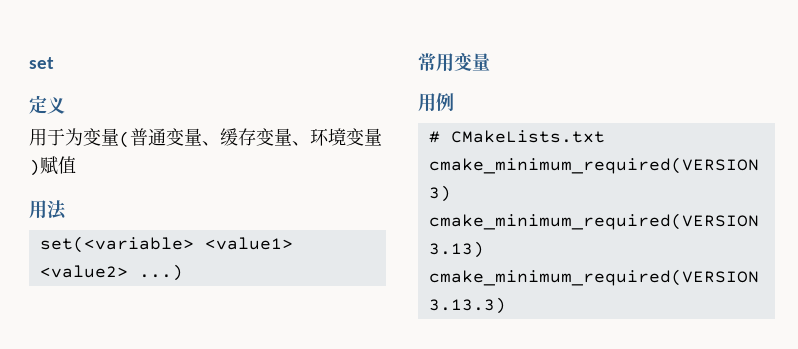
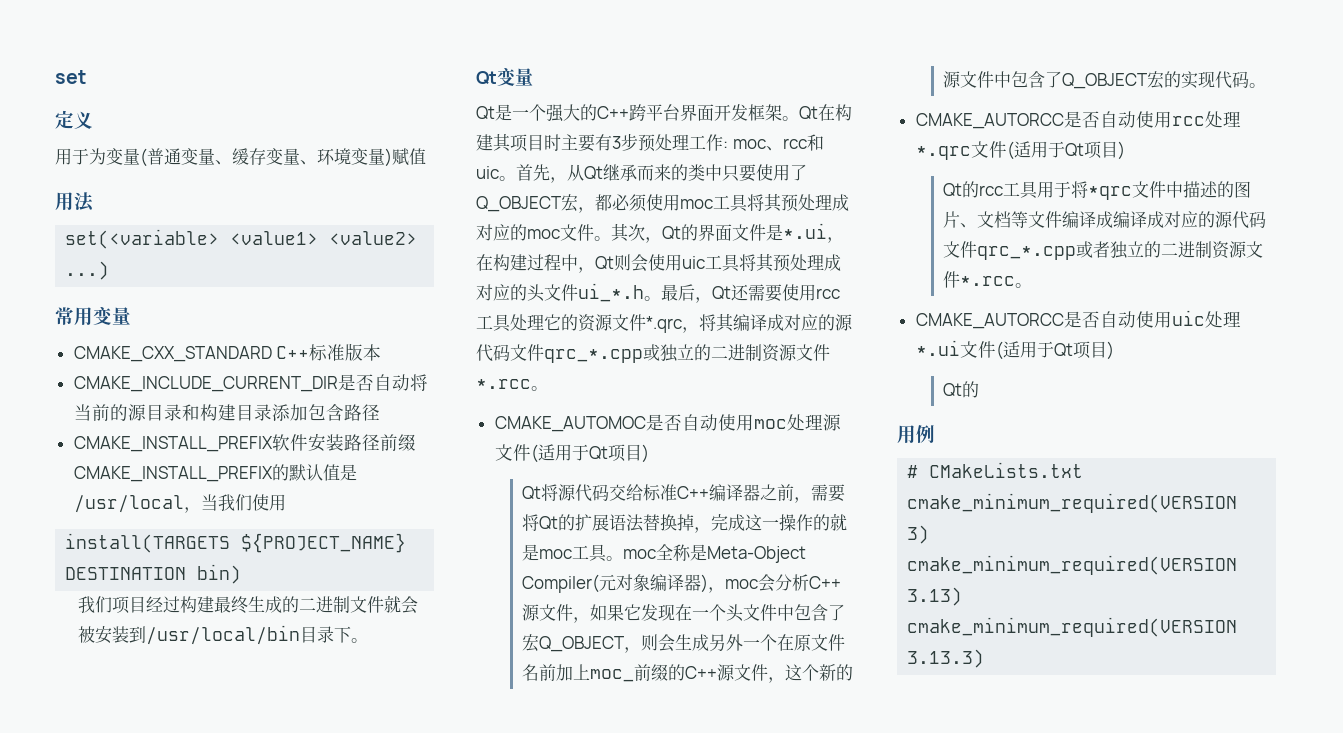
(490, 62) none -> [73,343,382,362] [73,374,428,392] [73,404,380,421] [73,433,416,452] [73,464,357,482] [73,494,286,513] [65,533,407,553] [65,564,242,584] [78,595,419,614] [78,625,369,645] [476,67,533,86] [476,104,852,122] [476,133,824,152] [476,164,807,183] [476,193,849,213] [476,223,844,243] [476,253,841,273] [476,283,840,303] [476,313,853,333] [476,344,830,363] [476,379,548,391] [494,414,841,432] [494,444,649,463] [522,484,846,503] [522,513,848,533] [522,544,807,563] [522,574,842,593] [522,604,846,623] [522,634,846,653] [522,664,854,683] [943,71,1267,89] [915,111,1241,129] [915,141,1125,160] [943,181,1252,200] [943,211,1267,229] [943,241,1264,260] [943,271,1033,288] [915,310,1241,329] [915,340,1114,360] [943,381,980,398] // CMAKE_CXX_STANDARD C++标准版本 // CMAKE_INCLUDE_CURRENT_DIR是否自动将当前的源目录和构建目录添加包含路径 // CMAKE_INSTALL_PREFIX软件安装路径前缀CMAKE_INSTALL_PREFIX的默认值是/usr/local，当我们使用 // install(TARGETS ${PROJECT_NAME} DESTINATION bin) // 我们项目经过构建最终生成的二进制文件就会被安装到/usr/local/bin目录下。 // Qt变量 // Qt是一个强大的C++跨平台界面开发框架。Qt在构建其项目时主要有3步预处理工作: moc、rcc和uic。首先，从Qt继承而来的类中只要使用了Q_OBJECT宏，都必须使用moc工具将其预处理成对应的moc文件。其次，Qt的界面文件是*.ui，在构建过程中，Qt则会使用uic工具将其预处理成对应的头文件ui_*.h。最后，Qt还需要使用rcc工具处理它的资源文件*.qrc，将其编译成对应的源代码文件qrc_*.cpp或独立的二进制资源文件*.rcc。 // CMAKE_AUTOMOC是否自动使用moc处理源文件(适用于Qt项目) // Qt将源代码交给标准C++编译器之前，需要将Qt的扩展语法替换掉，完成这一操作的就是moc工具。moc全称是Meta-Object Compiler(元对象编译器)，moc会分析C++源文件，如果它发现在一个头文件中包含了宏Q_OBJECT，则会生成另外一个在原文件名前加上moc_前缀的C++源文件，这个新的源文件中包含了Q_OBJECT宏的实现代码。 // CMAKE_AUTORCC是否自动使用rcc处理*.qrc文件(适用于Qt项目) // Qt的rcc工具用于将*qrc文件中描述的图片、文档等文件编译成编译成对应的源代码文件qrc_*.cpp或者独立的二进制资源文件*.rcc。 // CMAKE_AUTORCC是否自动使用uic处理*.ui文件(适用于Qt项目) // Qt的

